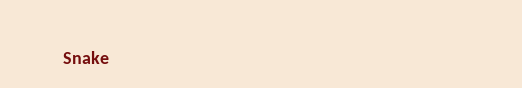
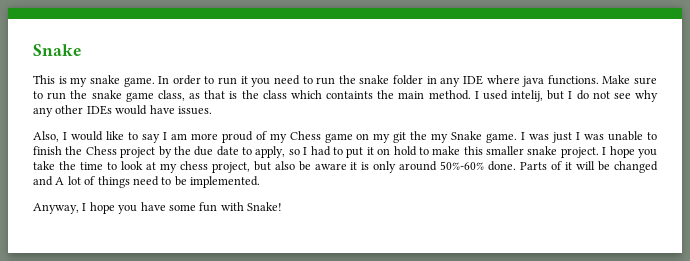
[63,51,109,64] Snake -> [33,44,82,56] [33,75,657,87] [33,90,658,102] [33,105,212,117] [33,131,658,143] [33,146,657,158] [33,161,659,173] [33,176,260,188] [33,202,282,214] Snake // This is my snake game. In order to run it you need to run the snake folder in any IDE where java functions. Make sure to run the snake game class, as that is the class which containts the main method. I used intelij, but I do not see why any other IDEs would have issues. // Also, I would like to say I am more proud of my Chess game on my git the my Snake game. I was just I was unable to finish the Chess project by the due date to apply, so I had to put it on hold to make this smaller snake project. I hope you take the time to look at my chess project, but also be aware it is only around 50%-60% done. Parts of it will be changed and A lot of things need to be implemented. // Anyway, I hope you have some fun with Snake!

